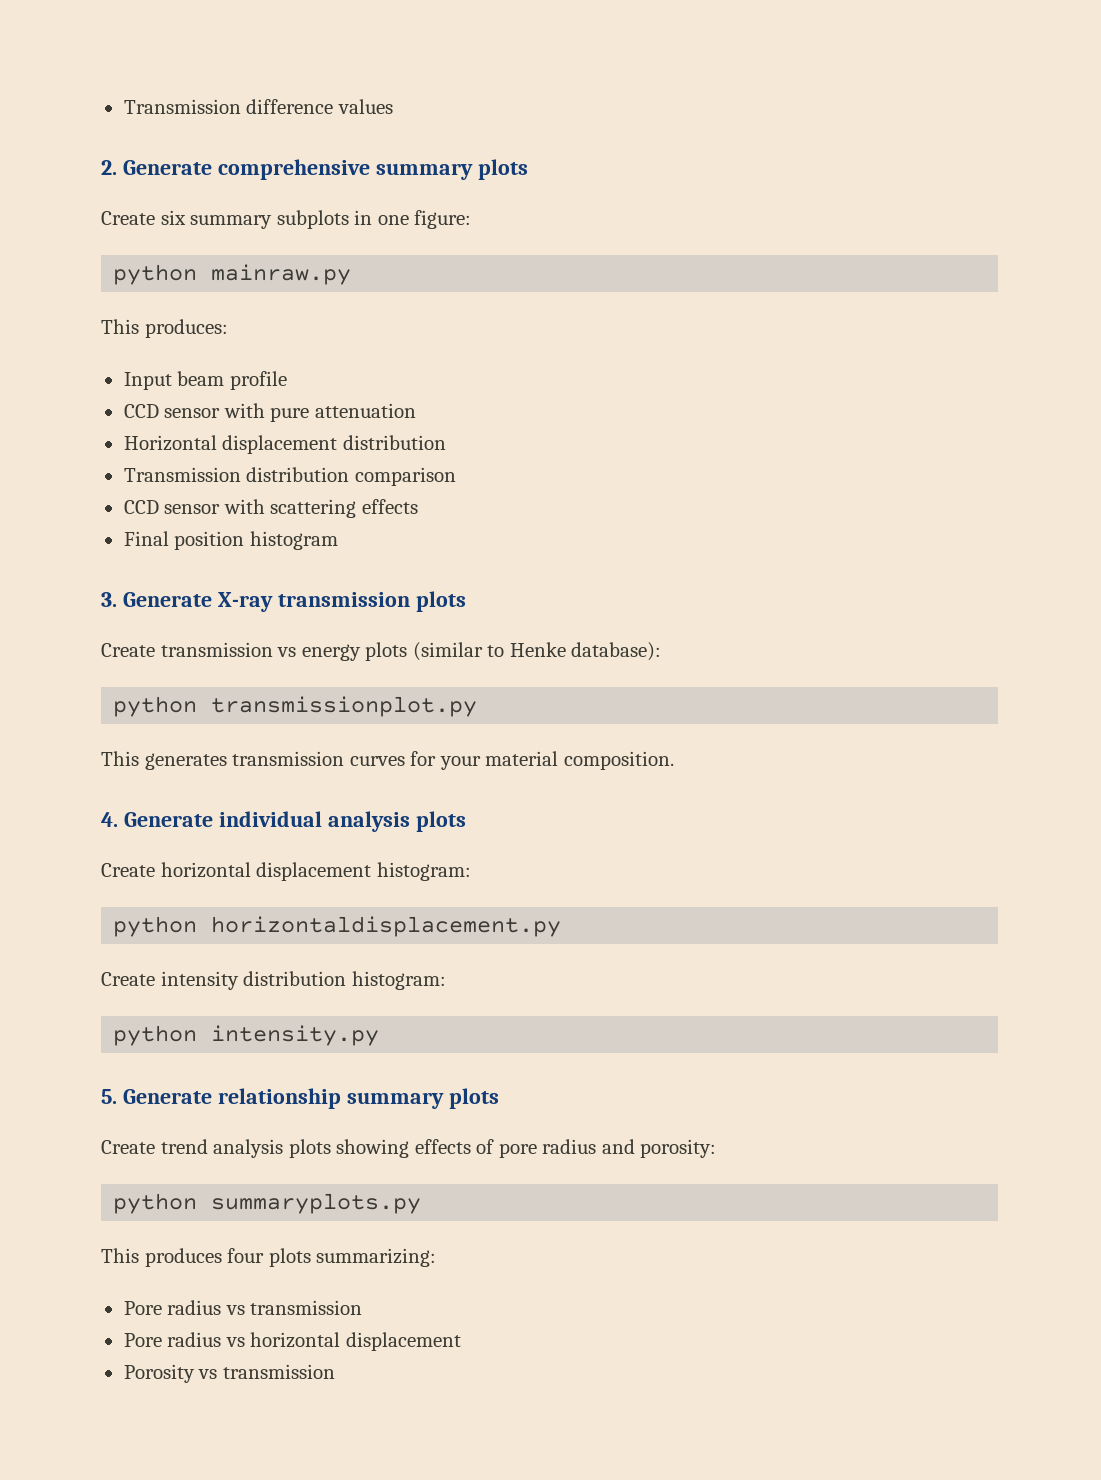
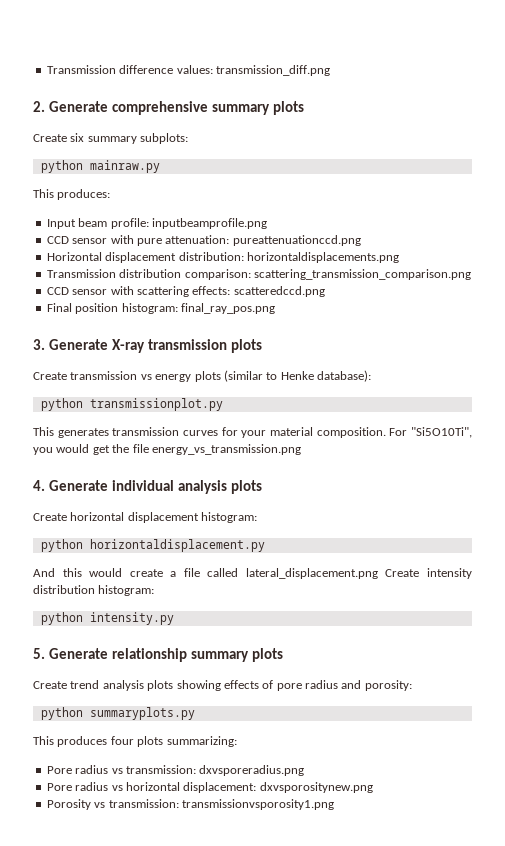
[337,99,393,114] values -> [176,65,330,76] values: transmission_diff.png
[276,210,472,229] subplots in one figure: -> [140,133,189,144] subplots:
[229,371,287,390] profile -> [110,218,267,229] profile: inputbeamprofile.png
[314,403,416,418] attenuation -> [165,235,361,246] attenuation: pureattenuationccd.png
[342,435,446,450] distribution -> [178,252,399,263] distribution: horizontaldisplacements.png
[354,467,456,486] comparison -> [184,269,471,280] comparison: scattering_transmission_comparison.png
[361,499,418,514] effects -> [192,286,325,297] effects: scatteredccd.png
[249,531,338,550] histogram -> [121,303,275,314] histogram: final_ray_pos.png
(674, 760) none -> [389,427,473,438] [33,444,301,455] For "Si5O10Ti", you would get the file energy_vs_transmission.png
(562, 926) none -> [33,568,378,579] And this would create a file called lateral_displacement.png
[250,1300,363,1315] transmission -> [125,765,305,776] transmission: dxvsporeradius.png
[345,1332,461,1351] displacement -> [183,782,373,793] displacement: dxvsporositynew.png
[222,1364,335,1379] transmission -> [108,799,334,810] transmission: transmissionvsporosity1.png

